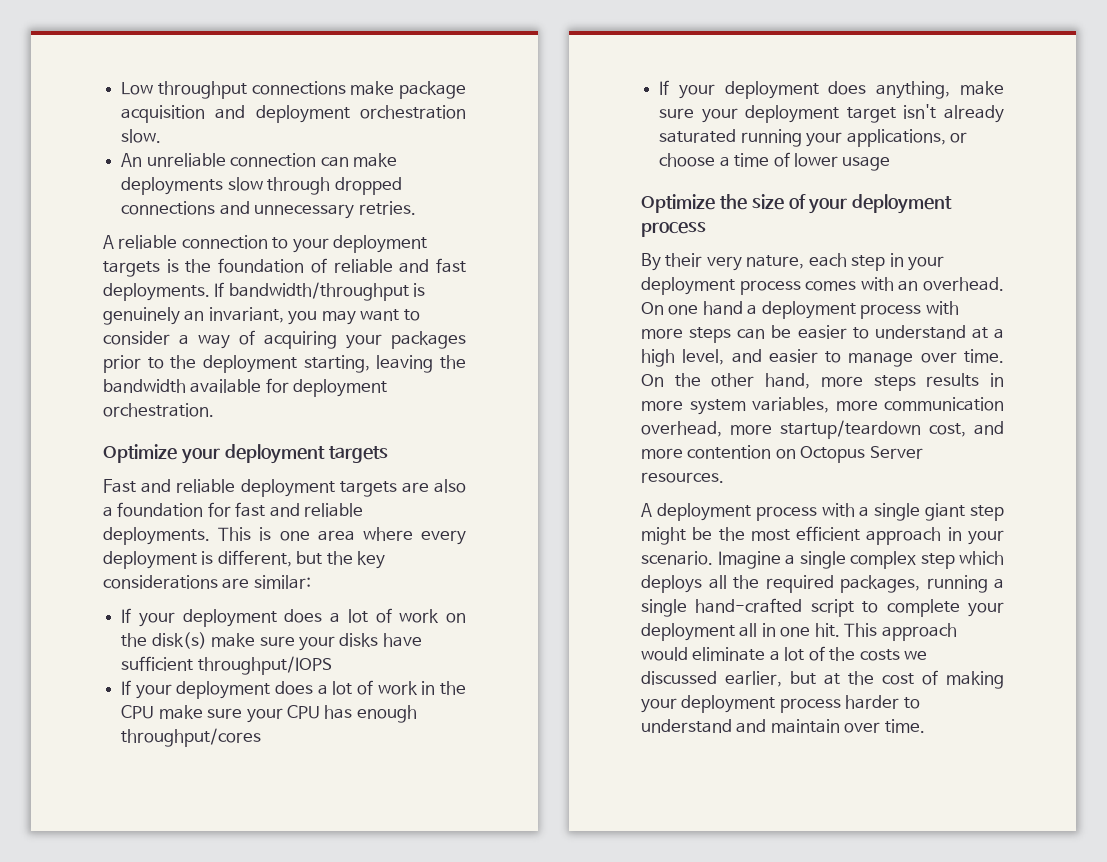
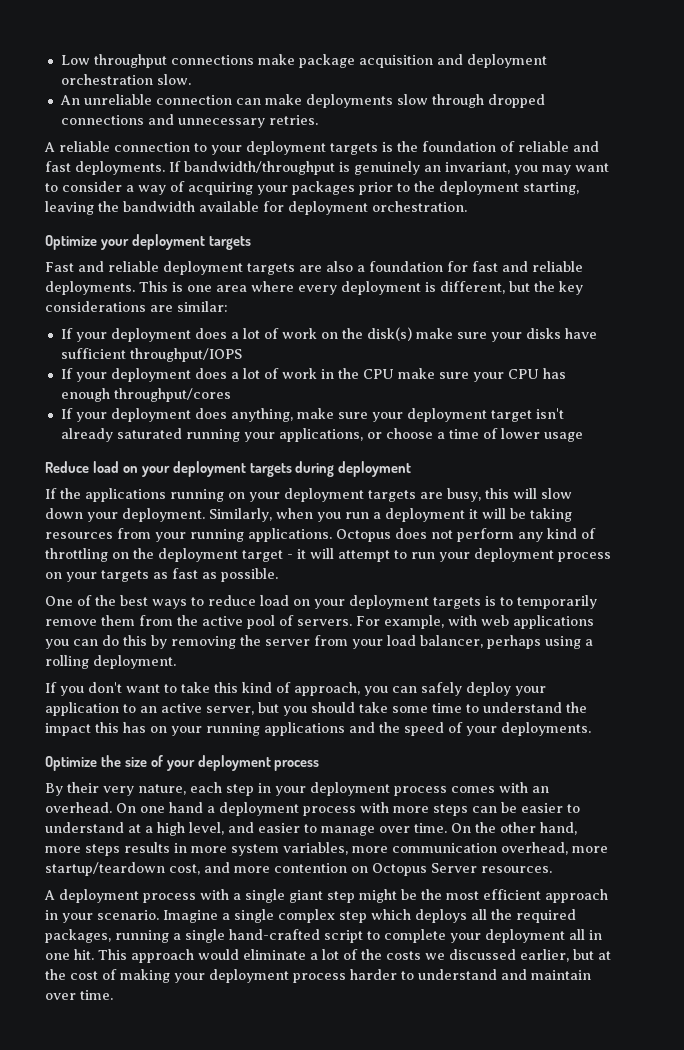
(891, 163) none -> [45,461,412,477] [45,488,572,502] [45,508,572,522] [45,528,596,542] [45,548,611,562] [45,568,278,582] [45,595,597,609] [45,615,594,629] [45,635,593,649] [45,655,176,669] [45,682,546,696] [45,702,587,716] [45,722,591,736] // Reduce load on your deployment targets during deployment // If the applications running on your deployment targets are busy, this will slow down your deployment. Similarly, when you run a deployment it will be taking resources from your running applications. Octopus does not perform any kind of throttling on the deployment target - it will attempt to run your deployment process on your targets as fast as possible. // One of the best ways to reduce load on your deployment targets is to temporarily remove them from the active pool of servers. For example, with web applications you can do this by removing the server from your load balancer, perhaps using a rolling deployment. // If you don't want to take this kind of approach, you can safely deploy your application to an active server, but you should take some time to understand the impact this has on your running applications and the speed of your deployments.

